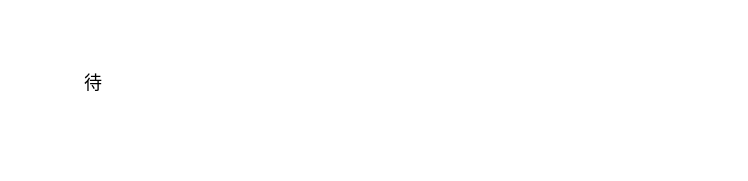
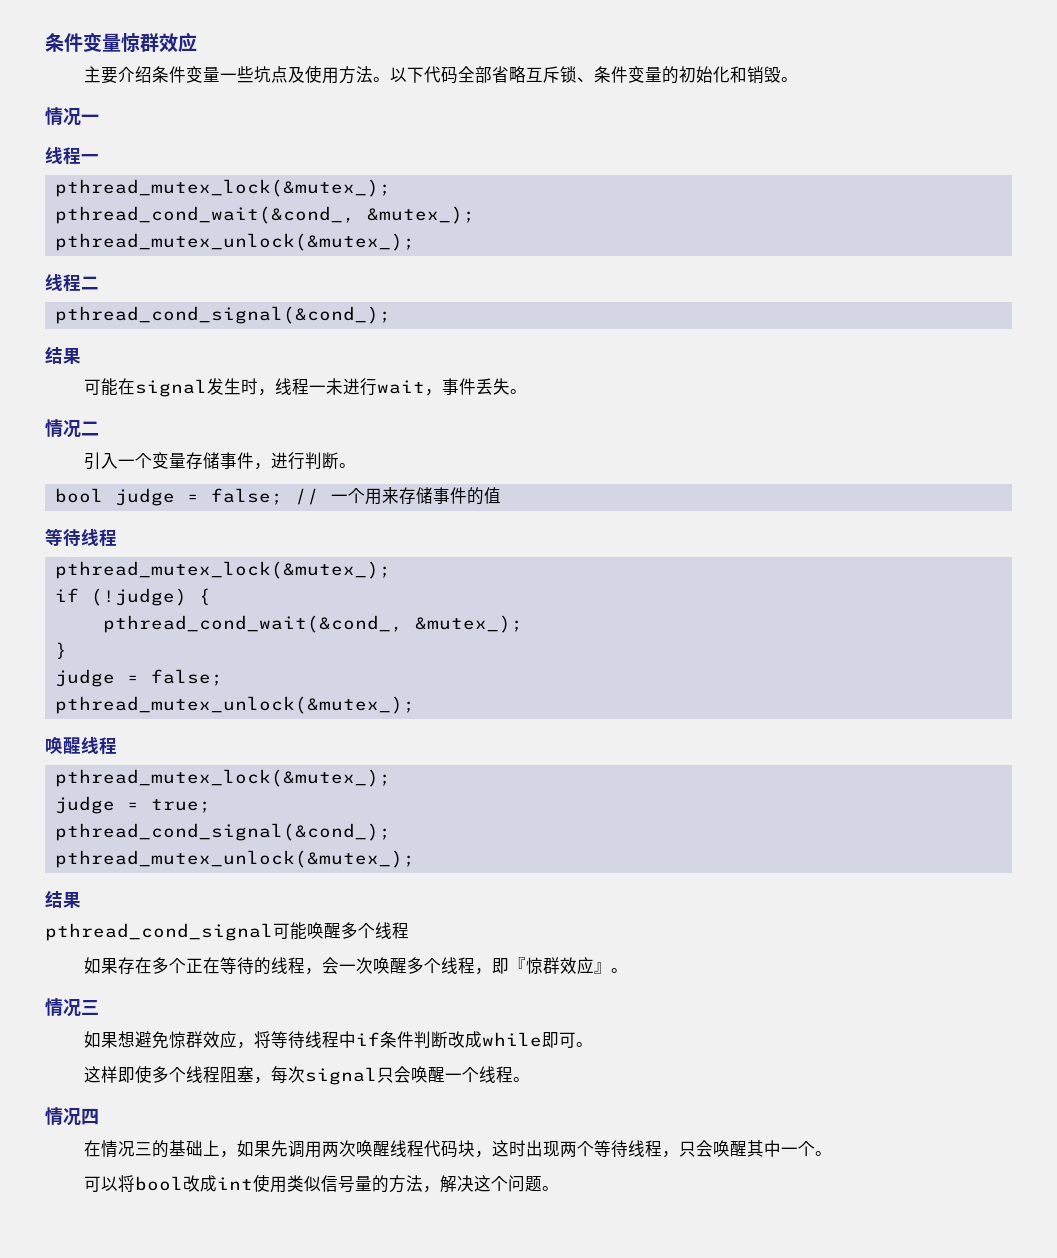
[84,73,102,92] 待 -> [45,32,197,53] [84,66,799,84] [45,107,99,126] [45,146,99,165] [54,179,391,197] [54,206,475,224] [54,233,415,251] [45,273,99,292] [54,306,391,324] [45,346,81,364] [84,378,528,397] [45,419,99,438] [84,452,357,470] [54,487,501,506] [45,528,117,547] [54,561,391,579] [54,588,211,606] [102,615,523,633] [54,642,67,659] [54,669,223,687] [54,696,415,714] [45,736,117,755] [54,769,391,787] [54,796,211,814] [54,823,391,841] [54,850,415,868] [45,890,81,908] [45,922,409,941] [84,957,629,975] [45,998,99,1017] [84,1031,594,1049] [84,1066,531,1085] [45,1107,99,1126] [84,1140,833,1158] [84,1175,560,1193] 条件变量惊群效应 // 主要介绍条件变量一些坑点及使用方法。以下代码全部省略互斥锁、条件变量的初始化和销毁。 // 情况一 // 线程一 // pthread_mutex_lock(&mutex_); // pthread_cond_wait(&cond_, &mutex_); // pthread_mutex_unlock(&mutex_); // 线程二 // pthread_cond_signal(&cond_); // 结果 // 可能在signal发生时，线程一未进行wait，事件丢失。 // 情况二 // 引入一个变量存储事件，进行判断。 // bool judge = false; // 一个用来存储事件的值 // 等待线程 // pthread_mutex_lock(&mutex_); // if (!judge) { // pthread_cond_wait(&cond_, &mutex_); // } // judge = false; // pthread_mutex_unlock(&mutex_); // 唤醒线程 // pthread_mutex_lock(&mutex_); // judge = true; // pthread_cond_signal(&cond_); // pthread_mutex_unlock(&mutex_); // 结果 // pthread_cond_signal可能唤醒多个线程 // 如果存在多个正在等待的线程，会一次唤醒多个线程，即『惊群效应』。 // 情况三 // 如果想避免惊群效应，将等待线程中if条件判断改成while即可。 // 这样即使多个线程阻塞，每次signal只会唤醒一个线程。 // 情况四 // 在情况三的基础上，如果先调用两次唤醒线程代码块，这时出现两个等待线程，只会唤醒其中一个。 // 可以将bool改成int使用类似信号量的方法，解决这个问题。

